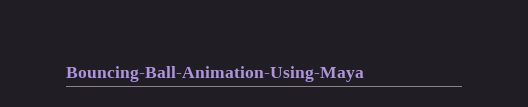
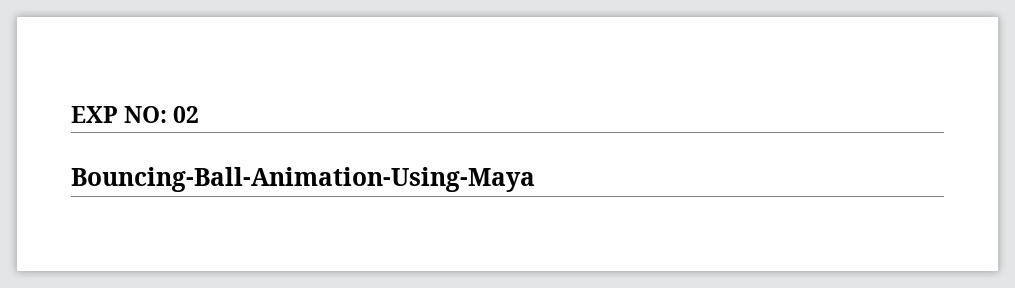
(66, 74) none -> [71,106,200,123] EXP NO: 02 //

